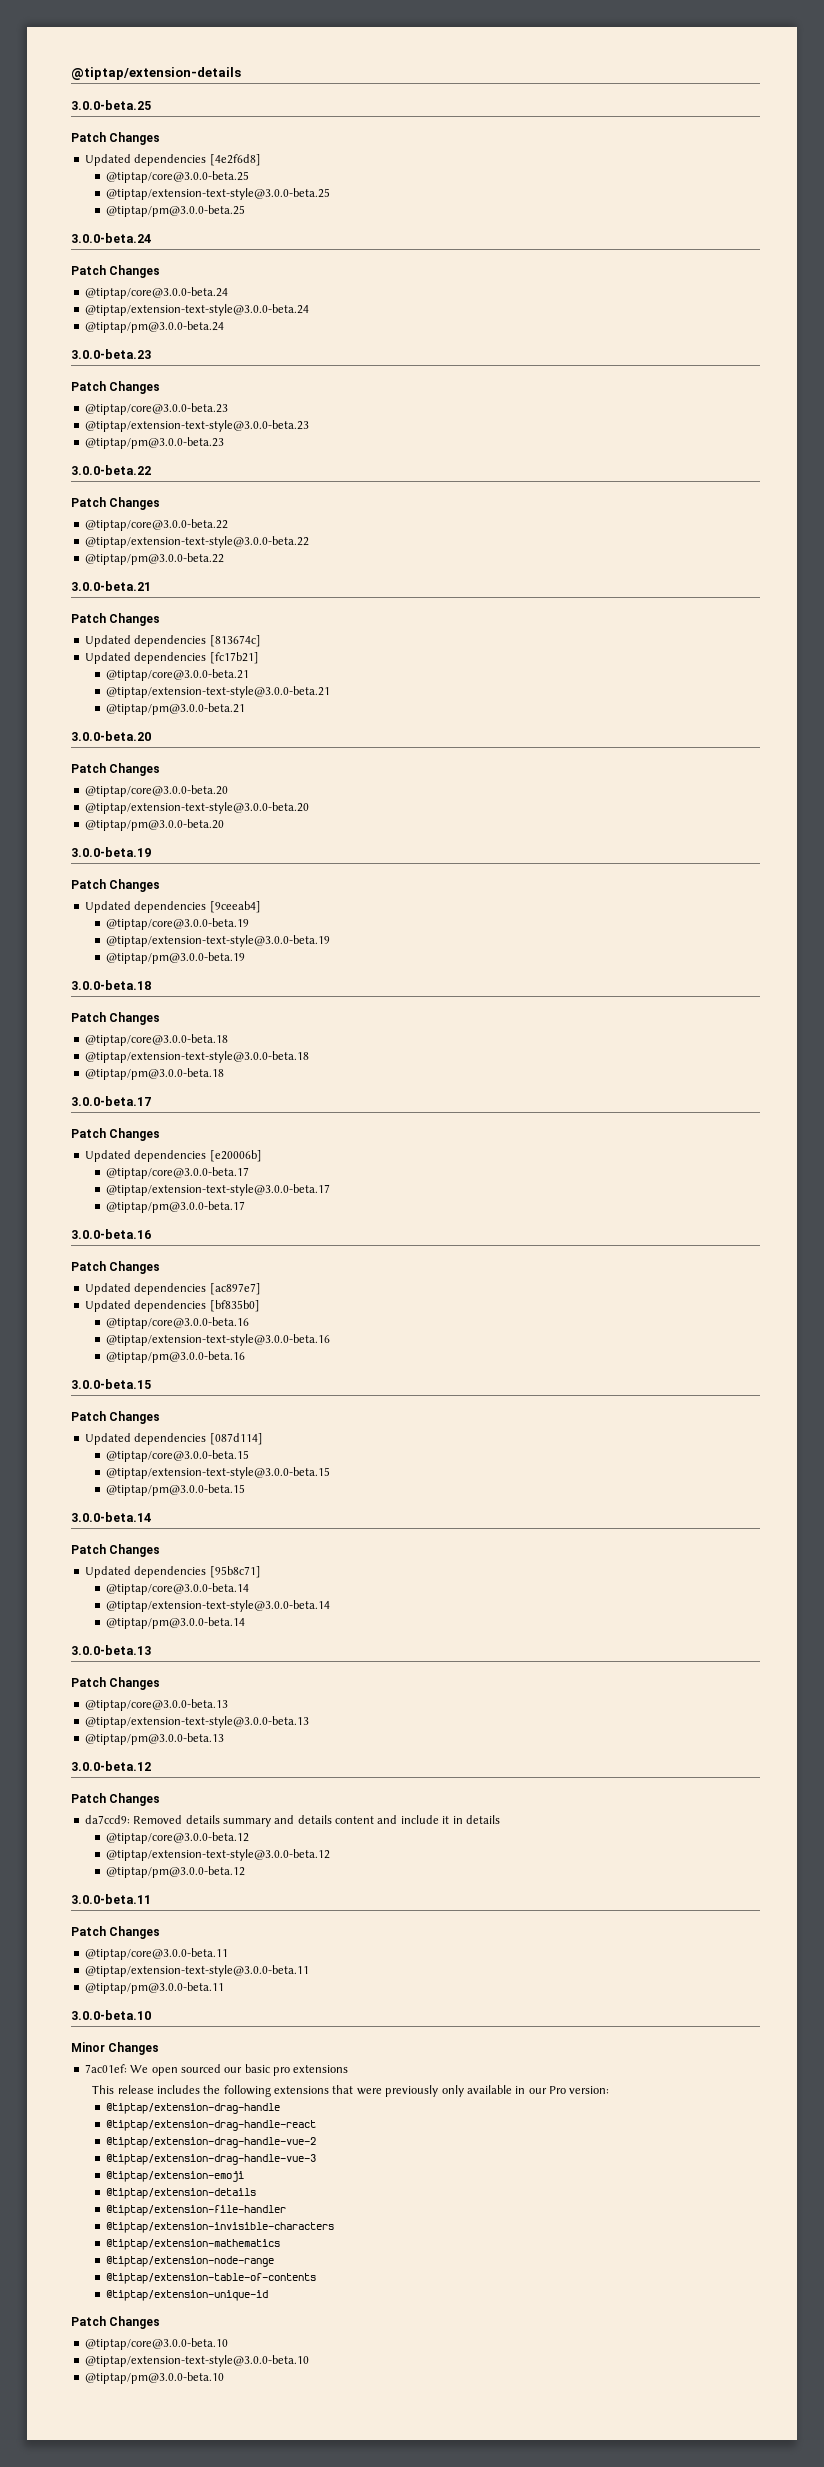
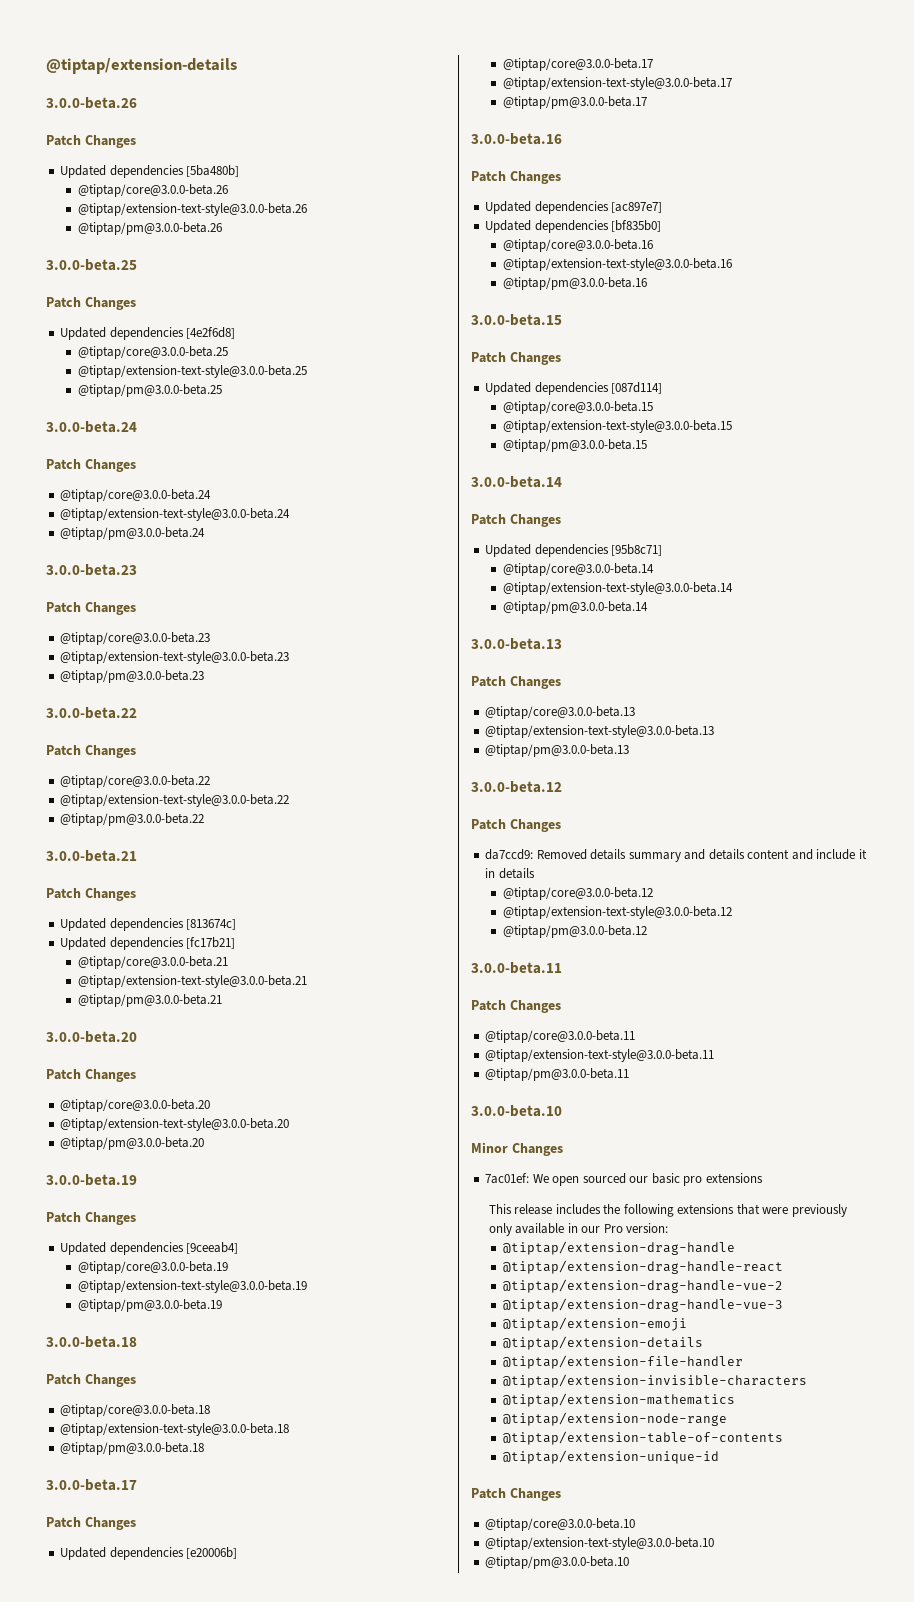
[71,67,241,80] @tiptap/extension-details -> [46,58,237,74] [46,97,137,109] [46,135,136,148] [60,165,240,178] [78,184,229,197] [78,203,308,216] [78,222,223,235] @tiptap/extension-details // 3.0.0-beta.26 // Patch Changes // Updated dependencies [5ba480b] // @tiptap/core@3.0.0-beta.26 // @tiptap/extension-text-style@3.0.0-beta.26 // @tiptap/pm@3.0.0-beta.26

